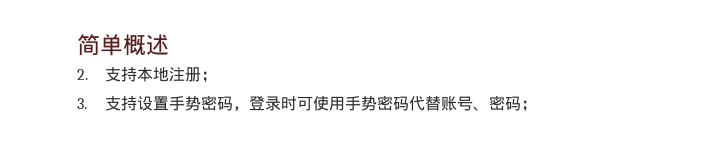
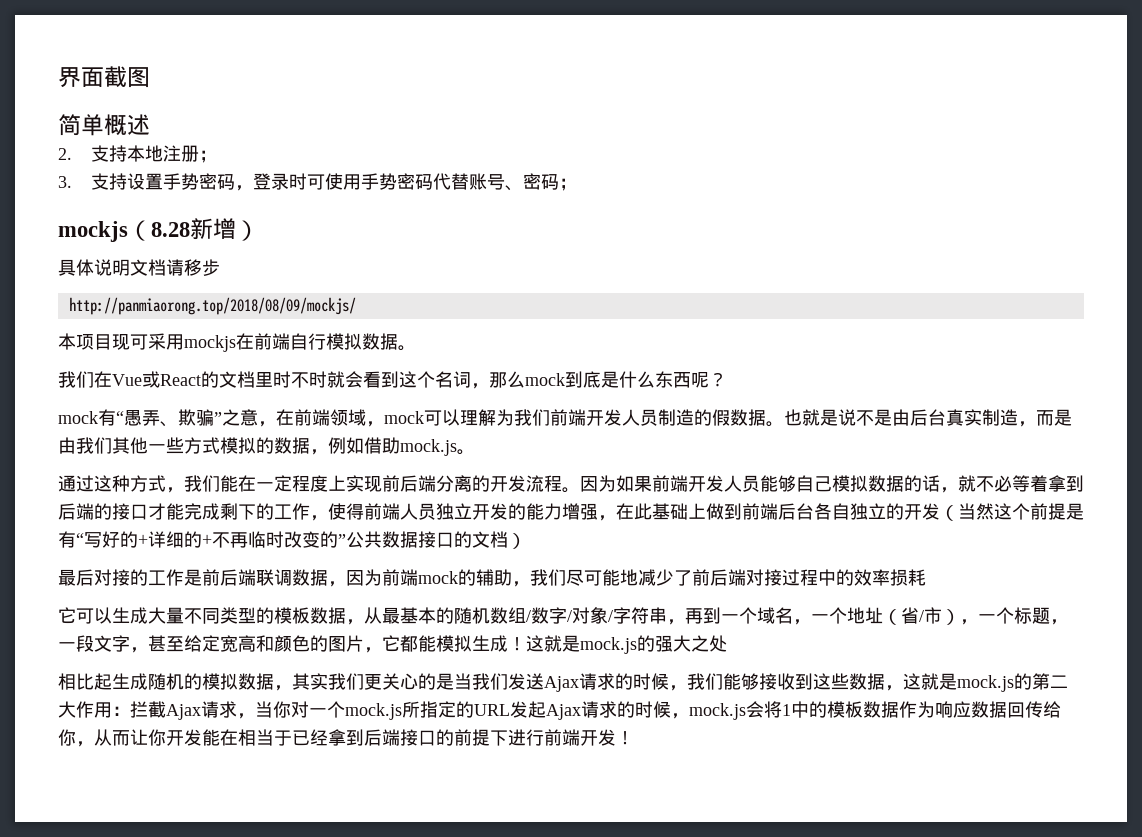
(77, 45) none -> [58,66,150,88] 界面截图 //
(538, 106) none -> [58,218,259,242] [58,259,220,276] [68,297,356,315] [58,333,416,352] [58,371,727,389] [58,409,1072,427] [58,437,475,456] [58,475,1084,493] [58,503,1084,521] [58,531,526,549] [58,569,926,587] [58,607,1068,625] [58,635,727,654] [58,673,1068,692] [58,701,1061,720] [58,729,634,747] // mockjs（8.28新增） // 具体说明文档请移步 // http://panmiaorong.top/2018/08/09/mockjs/ // 本项目现可采用mockjs在前端自行模拟数据。 // 我们在Vue或React的文档里时不时就会看到这个名词，那么mock到底是什么东西呢？ // mock有“愚弄、欺骗”之意，在前端领域，mock可以理解为我们前端开发人员制造的假数据。也就是说不是由后台真实制造，而是由我们其他一些方式模拟的数据，例如借助mock.js。 // 通过这种方式，我们能在一定程度上实现前后端分离的开发流程。因为如果前端开发人员能够自己模拟数据的话，就不必等着拿到后端的接口才能完成剩下的工作，使得前端人员独立开发的能力增强，在此基础上做到前端后台各自独立的开发（当然这个前提是有“写好的+详细的+不再临时改变的”公共数据接口的文档） // 最后对接的工作是前后端联调数据，因为前端mock的辅助，我们尽可能地减少了前后端对接过程中的效率损耗 // 它可以生成大量不同类型的模板数据，从最基本的随机数组/数字/对象/字符串，再到一个域名，一个地址（省/市），一个标题，一段文字，甚至给定宽高和颜色的图片，它都能模拟生成！这就是mock.js的强大之处 // 相比起生成随机的模拟数据，其实我们更关心的是当我们发送Ajax请求的时候，我们能够接收到这些数据，这就是mock.js的第二大作用：拦截Ajax请求，当你对一个mock.js所指定的URL发起Ajax请求的时候，mock.js会将1中的模板数据作为响应数据回传给你，从而让你开发能在相当于已经拿到后端接口的前提下进行前端开发！

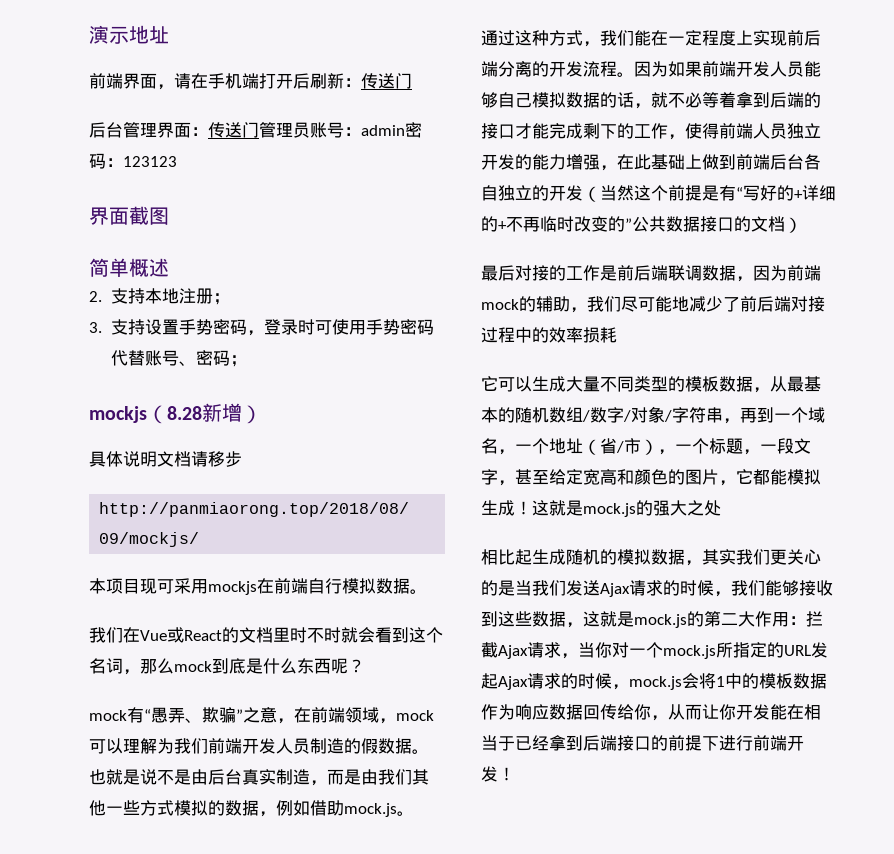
(58, 77) none -> [89,25,169,44] [89,73,412,90] [89,122,422,138] [89,153,177,169] 演示地址 // 前端界面，请在手机端打开后刷新：传送门 // 后台管理界面：传送门管理员账号：admin密码：123123 //

